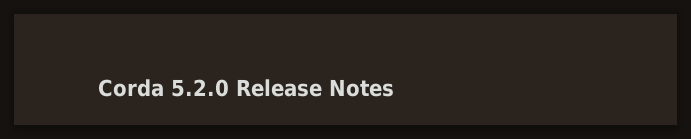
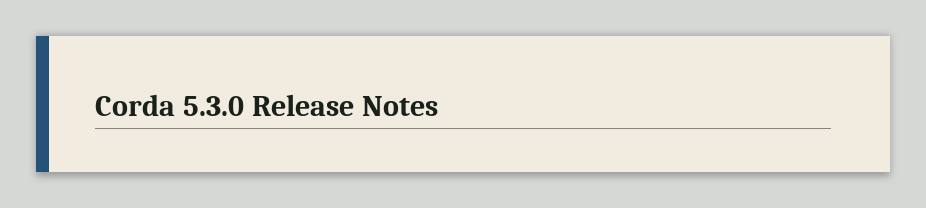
[171,79,229,97] 5.2.0 -> [183,96,245,116] 5.3.0

